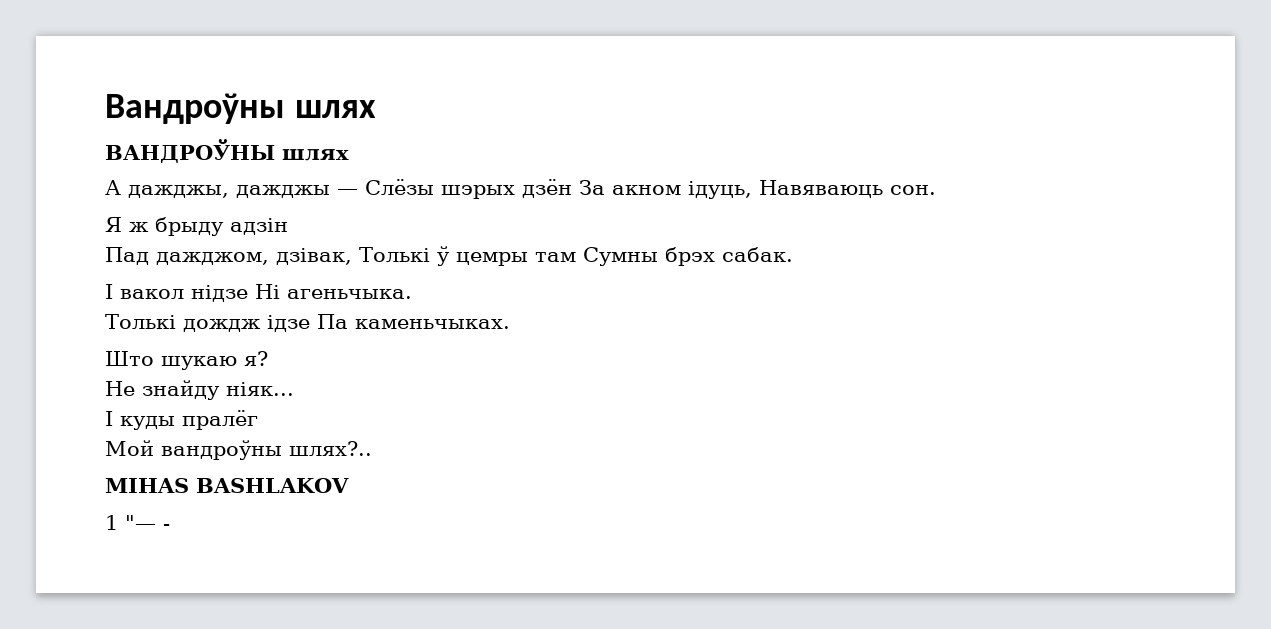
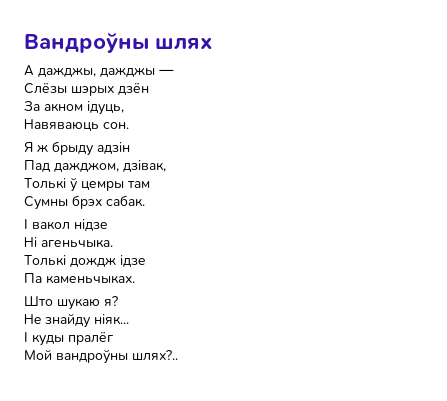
[105,139,349,163] // ВАНДРОЎНЫ шлях -> (213, 44) none
(358, 192) none -> (174, 72) //
(572, 188) none -> (149, 89) //
(752, 190) none -> (124, 108) //
(352, 256) none -> (166, 166) //
(576, 257) none -> (150, 184) //
(248, 293) none -> (108, 225) //
(310, 323) none -> (146, 261) //
[105,478,349,493] [105,515,170,530] // MIHAS BASHLAKOV // 1 "— - -> (178, 355) none

